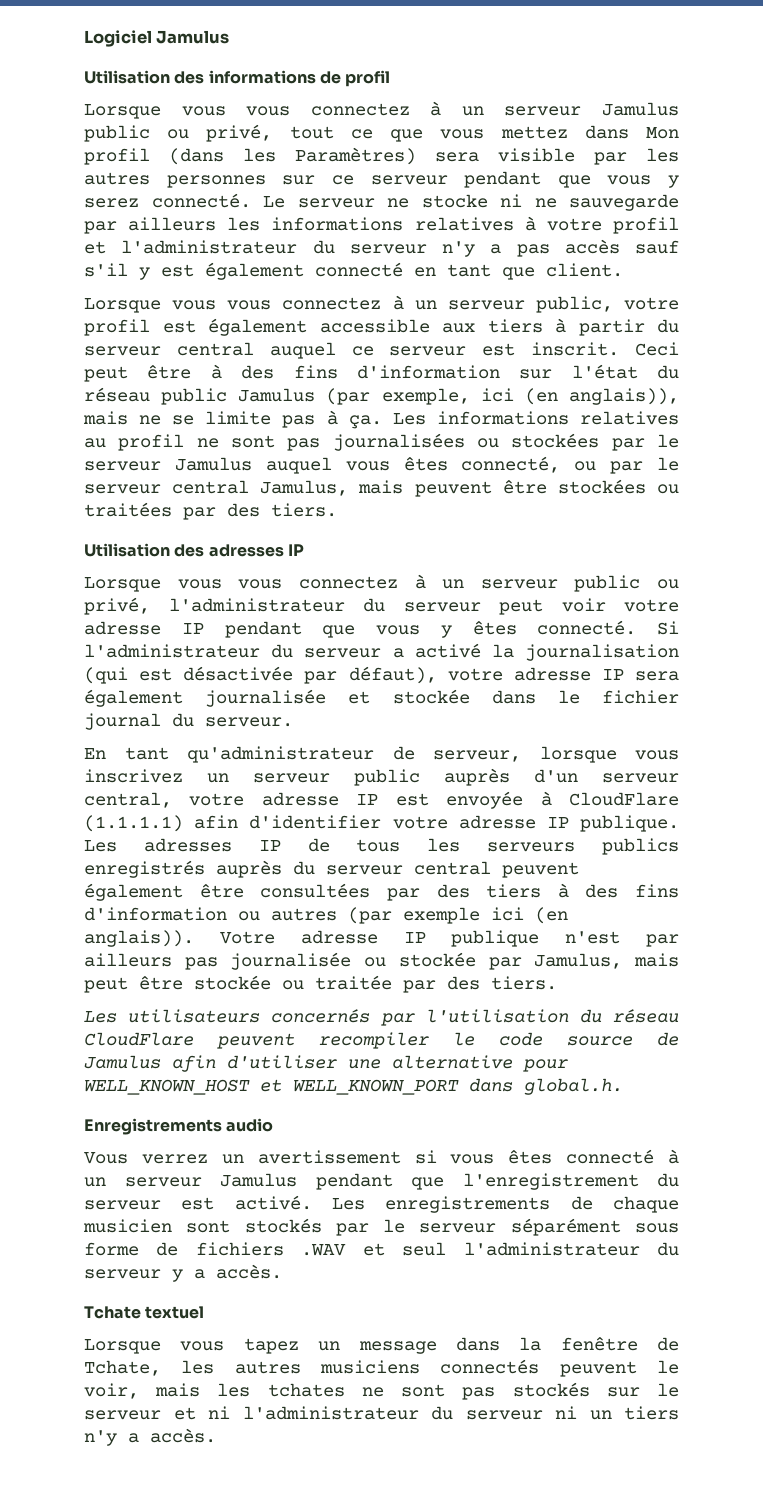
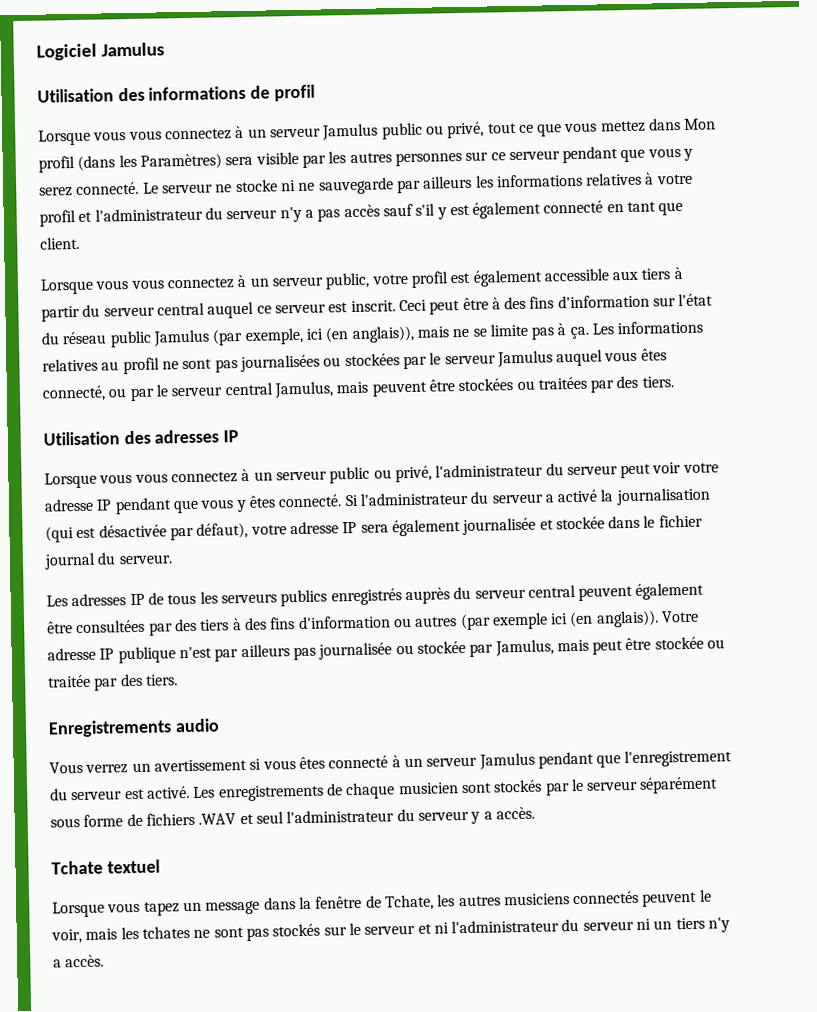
[84,746,679,763] [84,768,679,786] [84,791,680,809] [84,815,680,832] En tant qu'administrateur de serveur, lorsque vous inscrivez un serveur public auprès d'un serveur central, votre adresse IP est envoyée à CloudFlare (1.1.1.1) afin d'identifier votre adresse IP publique. -> (173, 559) none
[84,1009,679,1026] [84,1032,679,1049] [84,1055,569,1072] [84,1078,623,1095] // Les utilisateurs concernés par l'utilisation du réseau CloudFlare peuvent recompiler le code source de Jamulus afin d'utiliser une alternative pour WELL_KNOWN_HOST et WELL_KNOWN_PORT dans global.h. -> (178, 680) none

